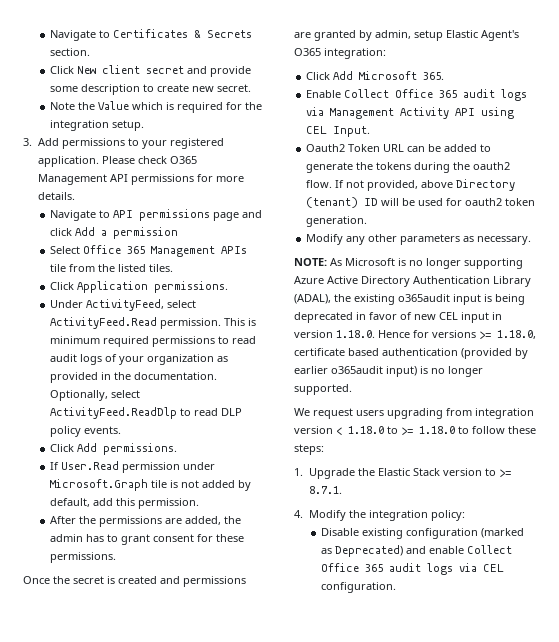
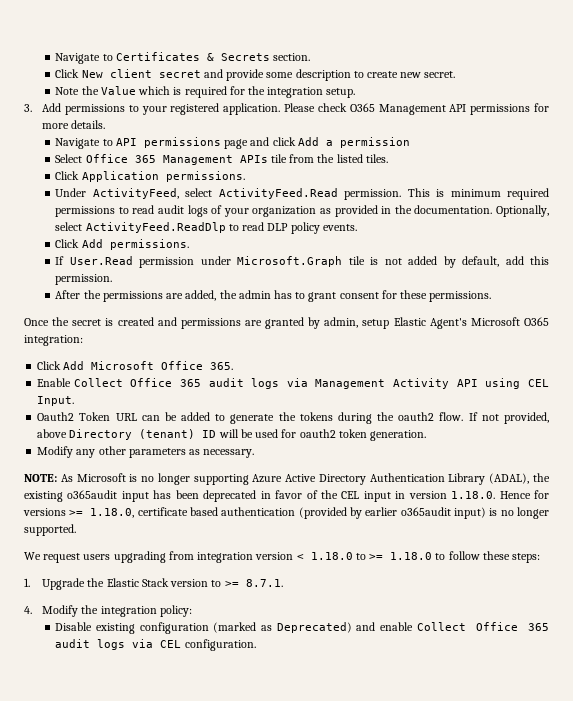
(519, 35) none -> [470,317,520,326] Microsoft
(418, 75) none -> [161,361,204,370] Office
[484,294,525,305] is being -> [153,490,199,499] has been
[414,314,436,320] new -> [320,490,338,499] the

